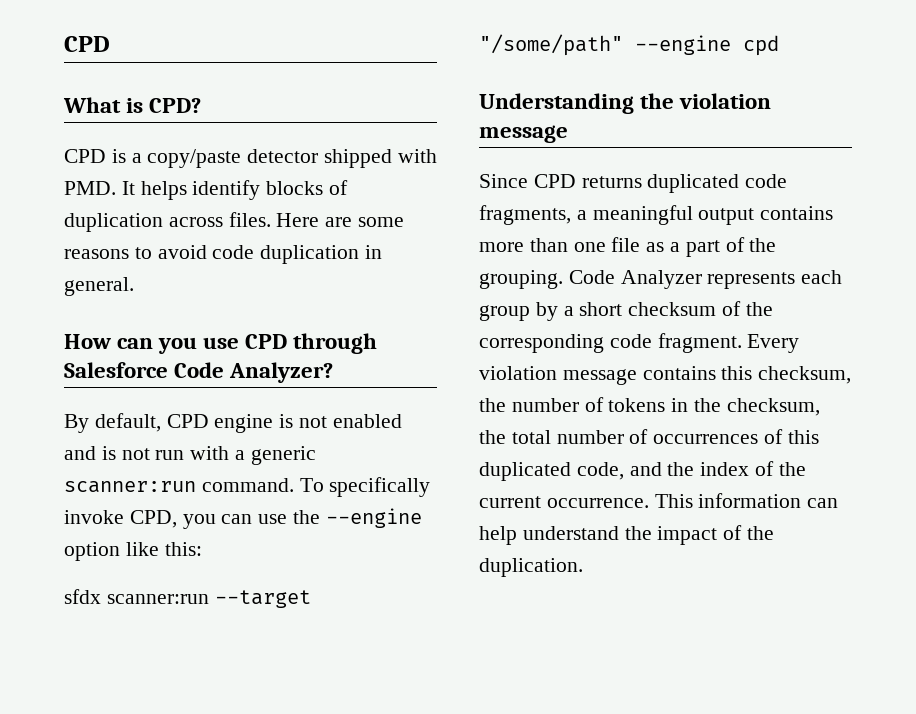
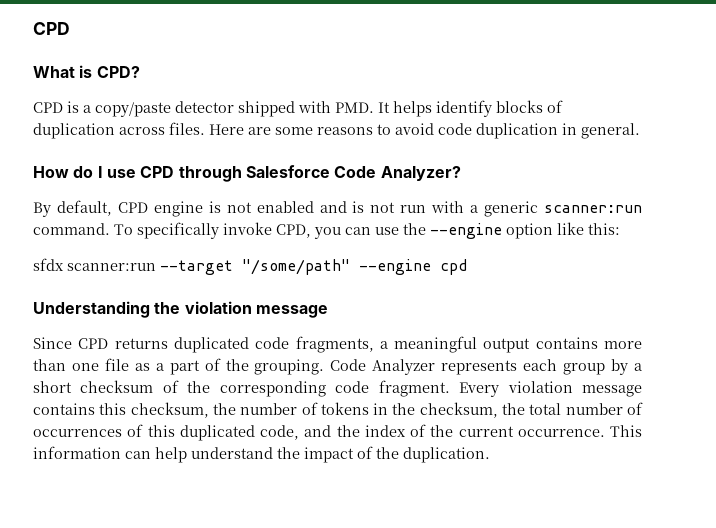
[117,337,198,354] can you -> [73,166,103,178] do I

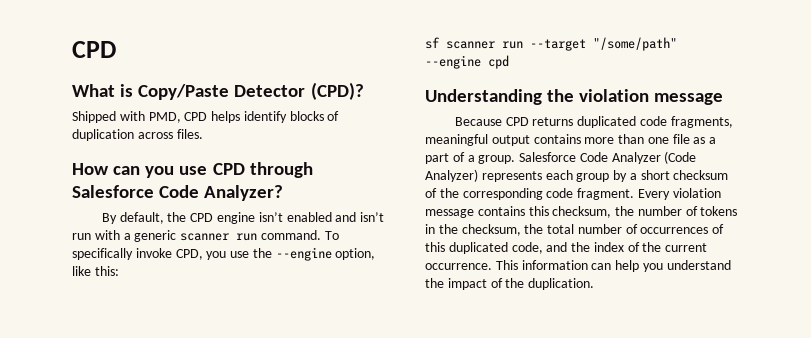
[96,66,140,78] [33,101,390,117] CPD? // CPD is a copy/paste detector shipped with PMD. It -> [138,82,364,100] [72,111,208,123] Copy/Paste Detector (CPD)? // Shipped with PMD, CPD
[209,123,640,139] Here are some reasons to avoid code duplication in general. -> (203, 134) none
[73,166,103,178] do I -> [113,166,175,178] can you
(112, 208) none -> [167,212,187,222] the
[208,201,396,213] is not enabled and is not -> [258,212,385,222] isn’t enabled and isn’t
[544,205,643,213] scanner:run -> [180,233,258,241] scanner run
[345,227,371,235] can -> (227, 255) none
[506,223,553,239] option -> [335,248,376,260] option,
[33,258,156,271] sfdx scanner:run -> [425,37,523,49] sf scanner run
[33,337,72,349] Since -> [454,117,502,126] Because
[379,341,388,349] a -> (733, 122) none
[225,359,436,375] the grouping. Code Analyzer -> [467,151,697,164] [425,169,478,182] a group. Salesforce Code Analyzer (Code Analyzer)
(187, 455) none -> [642,263,663,272] you

